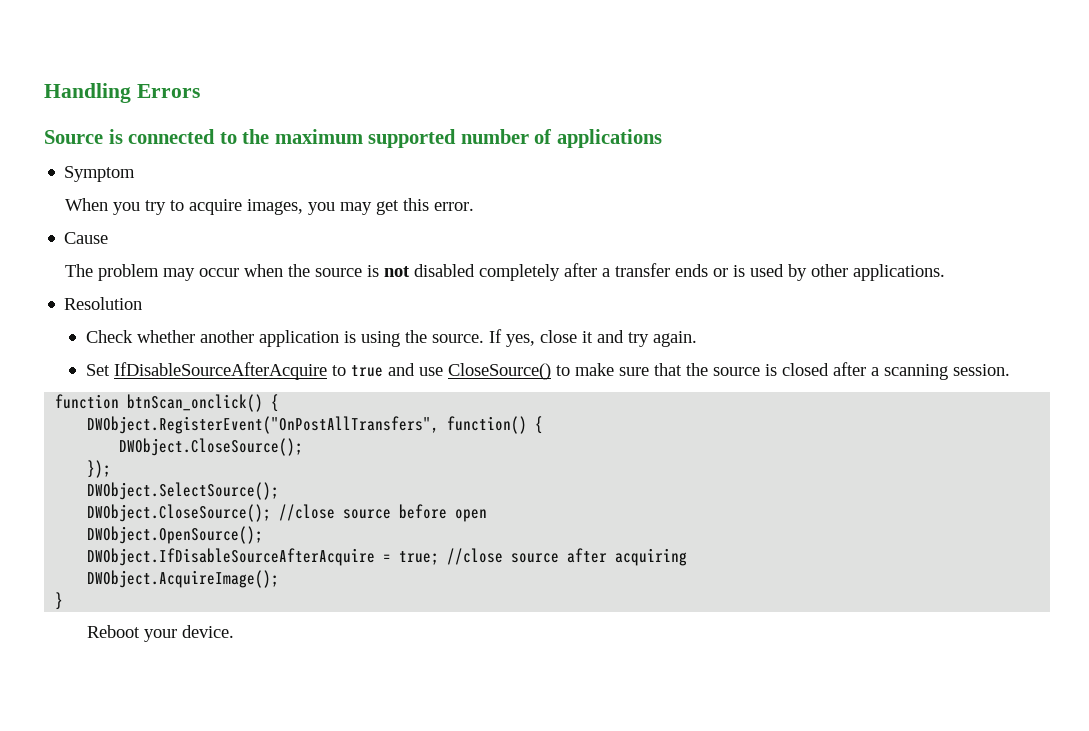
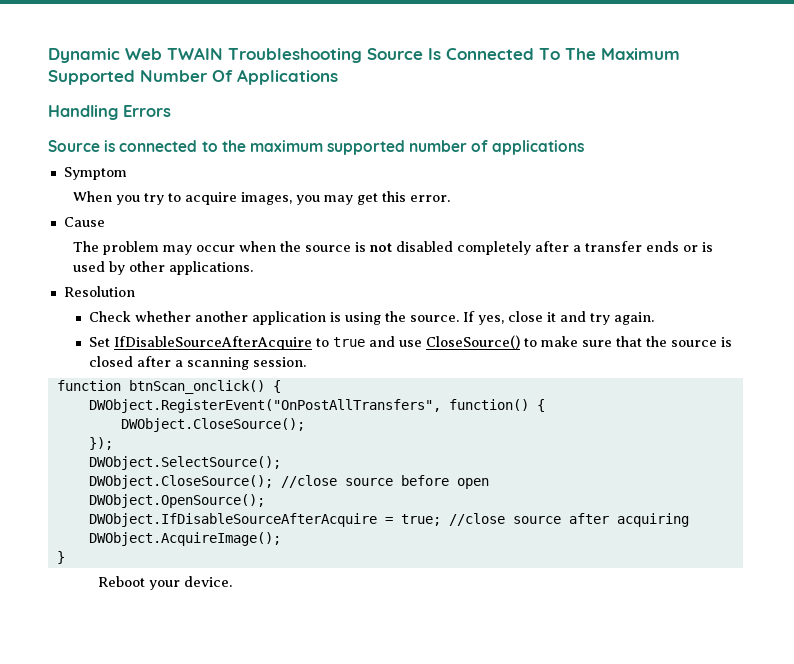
(44, 93) none -> [48,47,680,63] [48,69,338,85] Dynamic Web TWAIN Troubleshooting Source Is Connected To The Maximum Supported Number Of Applications //

